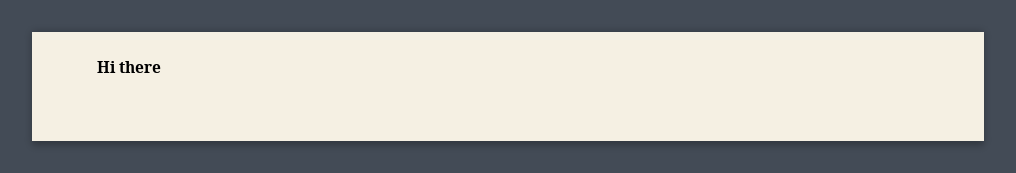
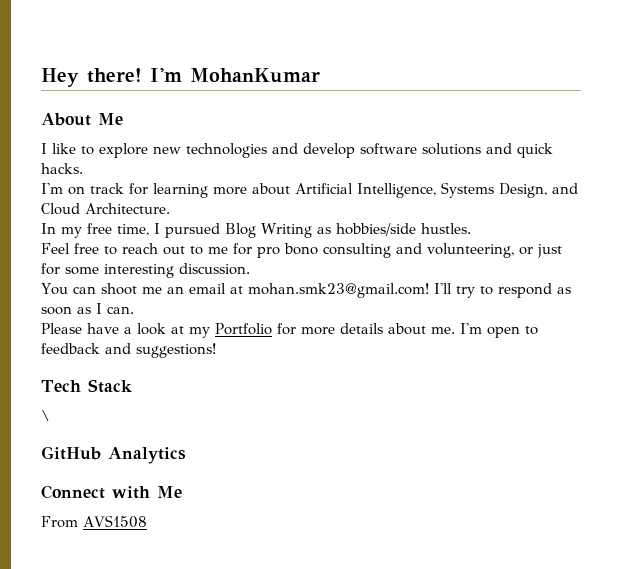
[97,61,162,73] Hi there -> [41,68,320,87] [41,113,123,126] [41,143,553,158] [41,163,83,174] [41,182,578,198] [41,203,170,215] [41,223,471,238] [41,243,562,258] [41,263,250,278] [41,283,571,298] [41,303,134,315] [41,323,538,338] [41,343,216,358] [41,379,132,393] [41,410,50,421] [41,446,186,464] [41,485,182,499] [41,515,147,528] Hey there! I'm MohanKumar // About Me // I like to explore new technologies and develop software solutions and quick hacks. // I'm on track for learning more about Artificial Intelligence, Systems Design, and Cloud Architecture. // In my free time, I pursued Blog Writing as hobbies/side hustles. // Feel free to reach out to me for pro bono consulting and volunteering, or just for some interesting discussion. // You can shoot me an email at mohan.smk23@gmail.com! I'll try to respond as soon as I can. // Please have a look at my Portfolio for more details about me. I'm open to feedback and suggestions! // Tech Stack // \ // GitHub Analytics // Connect with Me // From AVS1508

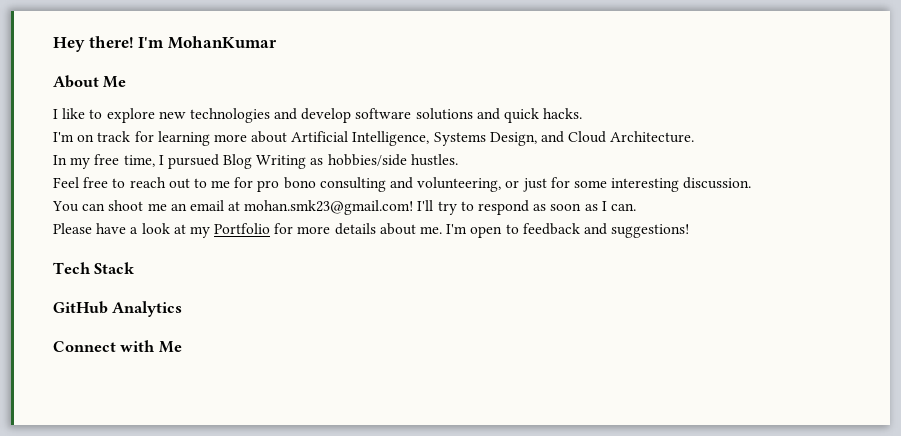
[41,410,50,421] // \ -> (135, 268) none
[41,515,147,528] // From AVS1508 -> (182, 347) none

